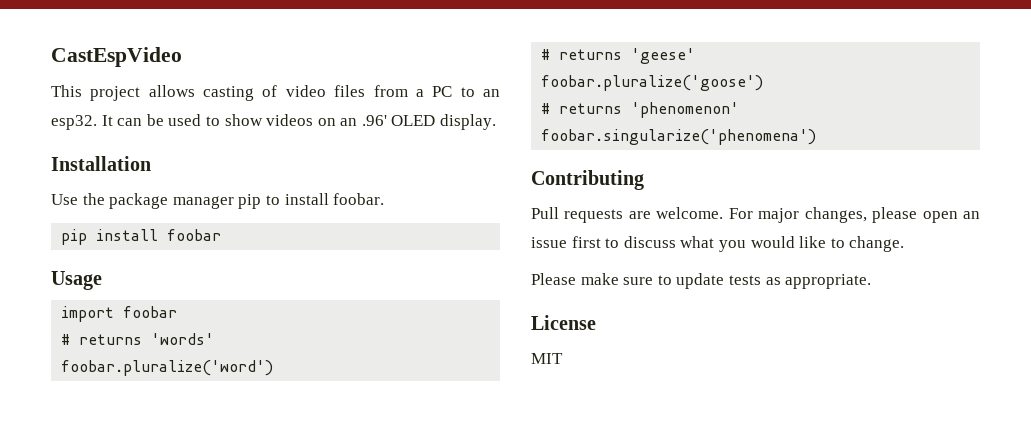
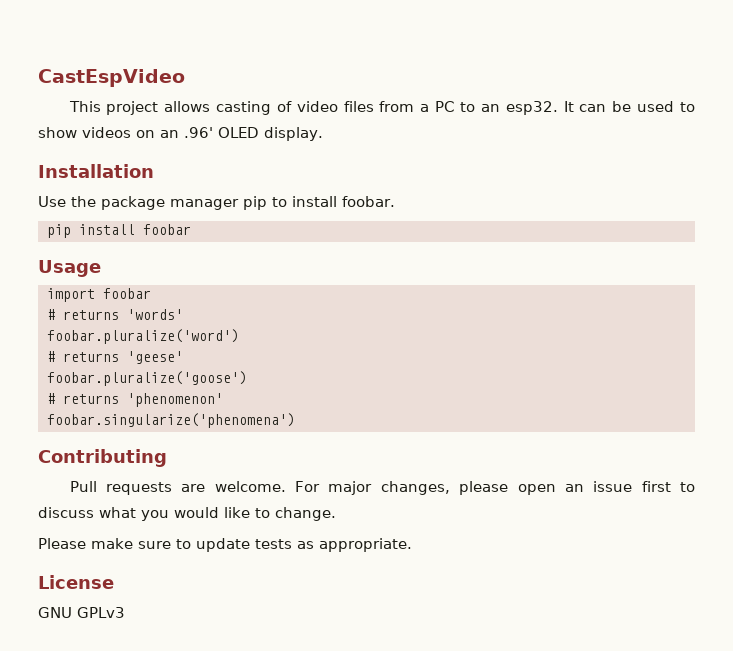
[531,353,563,364] MIT -> [38,607,125,618] GNU GPLv3

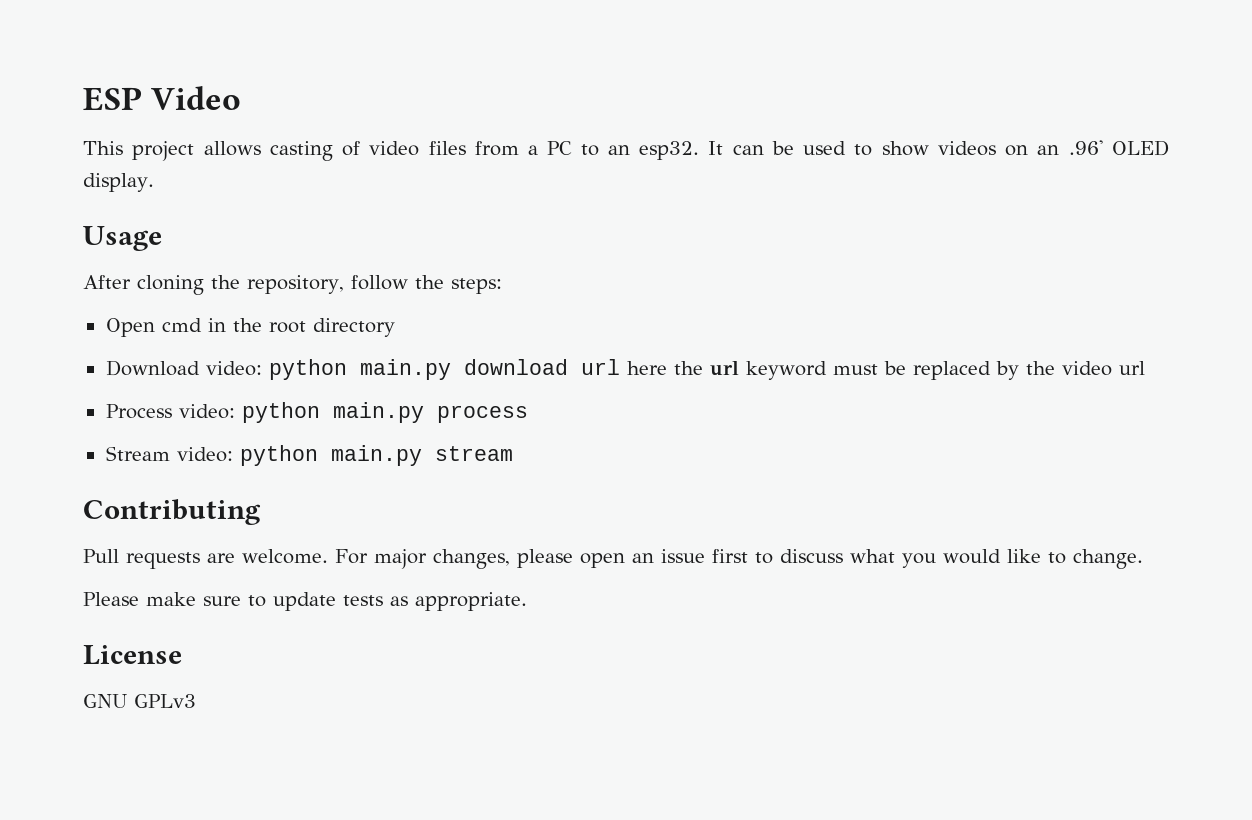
[38,69,185,87] CastEspVideo -> [83,86,242,111] ESP Video
[38,164,154,178] [38,196,395,210] [47,224,191,238] [38,260,101,277] [47,288,151,302] [47,309,183,320] [47,329,239,344] [47,351,183,364] [47,371,247,386] [47,393,223,407] [47,413,295,428] Installation // Use the package manager pip to install foobar. // pip install foobar // Usage // import foobar // # returns 'words' // foobar.pluralize('word') // # returns 'geese' // foobar.pluralize('goose') // # returns 'phenomenon' // foobar.singularize('phenomena') -> [83,226,162,251] [83,275,502,295] [105,318,395,337] [105,359,1145,380] [105,402,528,423] [105,445,513,466] Usage // After cloning the repository, follow the steps: // Open cmd in the root directory // Download video: python main.py download url here the url keyword must be replaced by the video url // Process video: python main.py process // Stream video: python main.py stream

